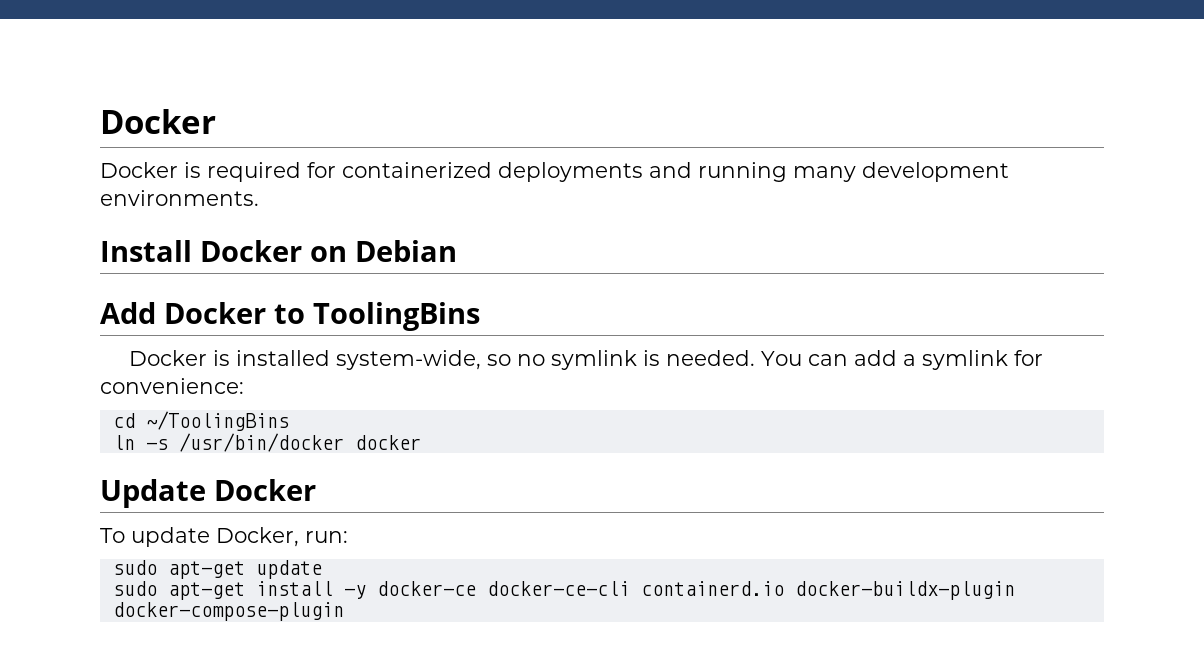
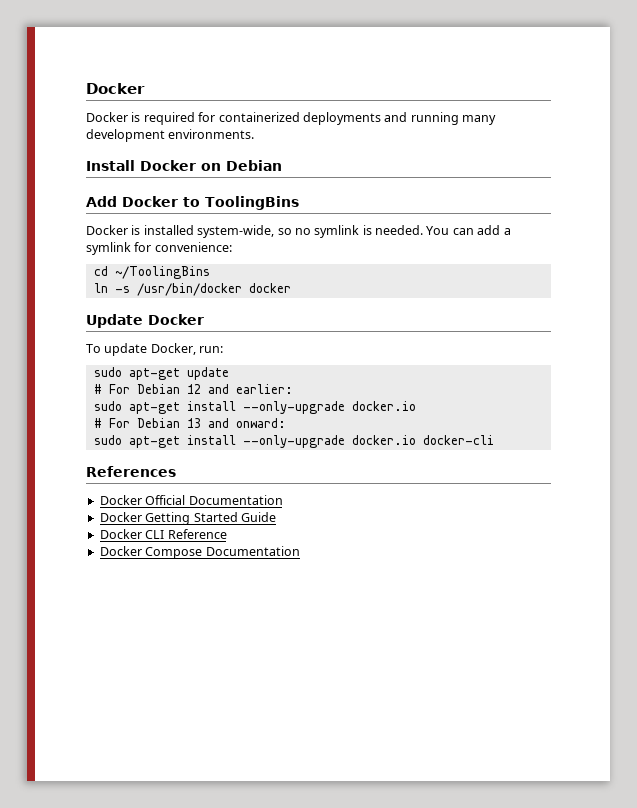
[112,581,1015,600] [112,602,344,621] sudo apt-get install -y docker-ce docker-ce-cli containerd.io docker-buildx-plugin docker-compose-plugin -> [93,384,293,394] [93,401,416,414] [93,418,286,428] [93,435,494,448] [86,466,176,477] [99,495,283,505] [99,512,276,525] [99,529,227,539] [99,546,300,559] # For Debian 12 and earlier: // sudo apt-get install --only-upgrade docker.io // # For Debian 13 and onward: // sudo apt-get install --only-upgrade docker.io docker-cli // References // Docker Official Documentation // Docker Getting Started Guide // Docker CLI Reference // Docker Compose Documentation

